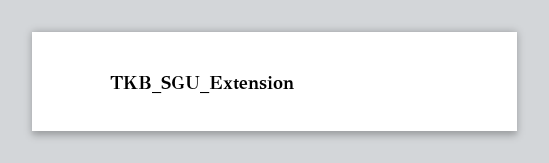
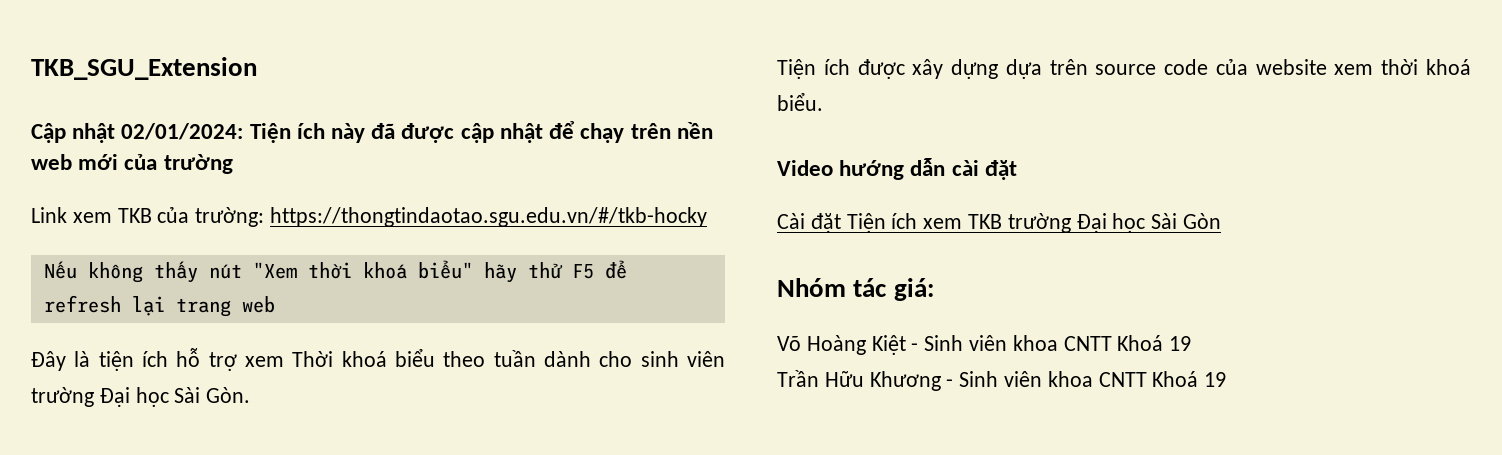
(294, 84) none -> [31,121,713,143] [31,154,233,174] [31,207,708,227] [43,260,627,283] [43,295,275,317] [31,348,726,371] [31,387,251,407] [777,59,1471,79] [777,93,823,111] [777,158,1017,180] [777,213,1222,233] [777,278,934,301] [777,335,1192,355] [777,370,1227,391] // Cập nhật 02/01/2024: Tiện ích này đã được cập nhật để chạy trên nền web mới của trường // Link xem TKB của trường: https://thongtindaotao.sgu.edu.vn/#/tkb-hocky // Nếu không thấy nút "Xem thời khoá biểu" hãy thử F5 để refresh lại trang web // Đây là tiện ích hỗ trợ xem Thời khoá biểu theo tuần dành cho sinh viên trường Đại học Sài Gòn. // Tiện ích được xây dựng dựa trên source code của website xem thời khoá biểu. // Video hướng dẫn cài đặt // Cài đặt Tiện ích xem TKB trường Đại học Sài Gòn // Nhóm tác giá: // Võ Hoàng Kiệt - Sinh viên khoa CNTT Khoá 19 // Trần Hữu Khương - Sinh viên khoa CNTT Khoá 19

